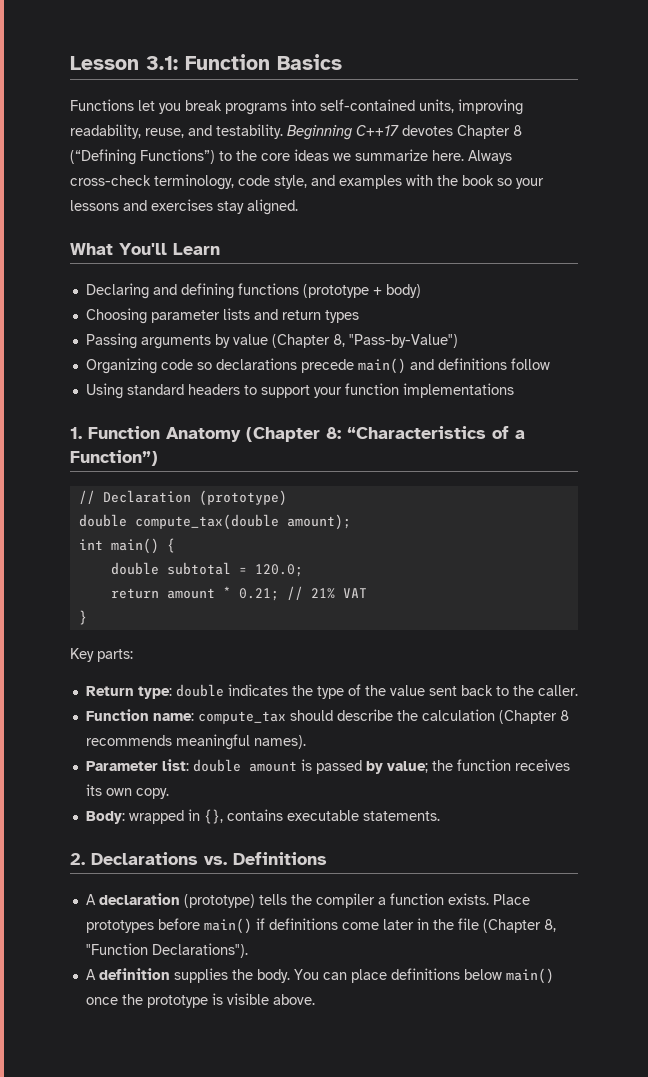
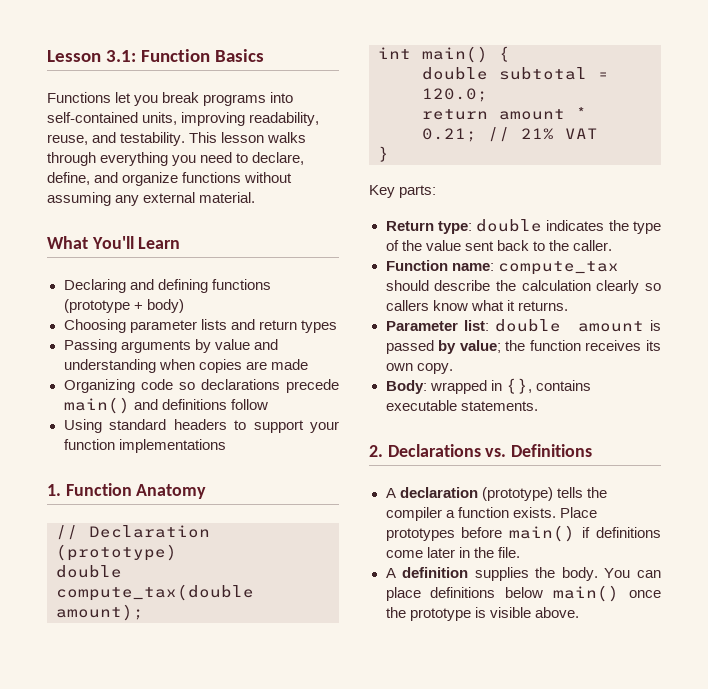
[287,125,522,140] [70,149,512,165] [70,174,544,190] [70,199,298,215] Beginning C++17 devotes Chapter 8 (“Defining Functions”) to the core ideas we summarize here. Always cross-check terminology, code style, and examples with the book so your lessons and exercises stay aligned. -> [189,132,307,143] [47,152,305,166] [47,172,293,186] [47,192,256,206] This lesson walks through everything you need to declare, define, and organize functions without assuming any external material.
[271,334,458,348] (Chapter 8, "Pass-by-Value") -> [253,339,278,350] [63,359,308,373] and understanding when copies are made
[246,426,525,442] [70,450,158,466] (Chapter 8: “Characteristics of a Function”) -> (207, 491) none
[498,710,569,724] [85,734,306,750] (Chapter 8 recommends meaningful names). -> [596,280,661,294] [385,300,568,311] clearly so callers know what it returns.
[457,918,556,933] [85,943,248,958] file (Chapter 8, "Function Declarations"). -> [497,547,520,558] file.

